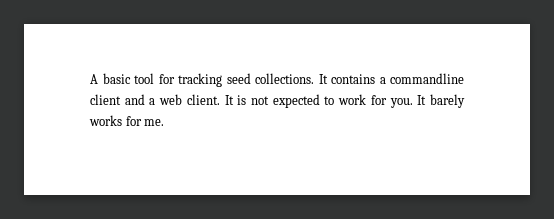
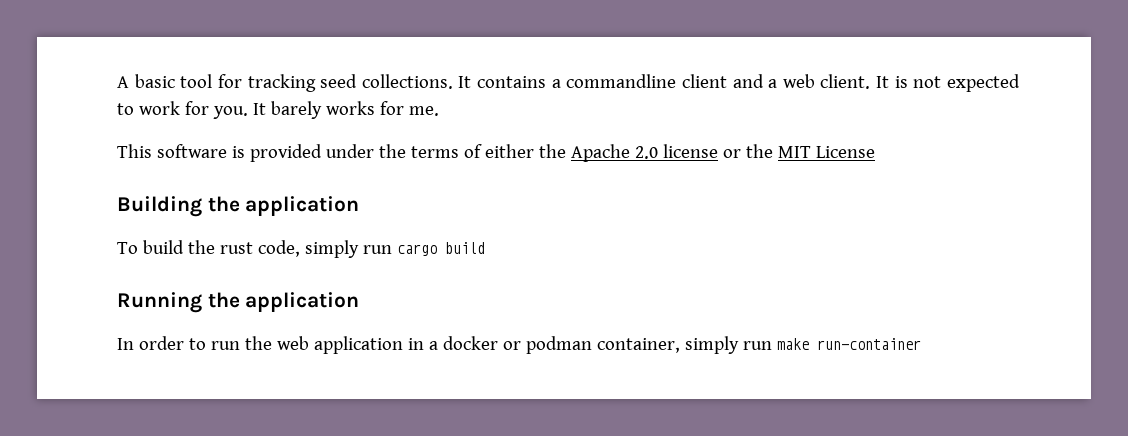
(165, 122) none -> [117,144,875,162] [117,196,360,217] [117,240,485,258] [117,292,360,313] [117,336,921,354] // This software is provided under the terms of either the Apache 2.0 license or the MIT License // Building the application // To build the rust code, simply run cargo build // Running the application // In order to run the web application in a docker or podman container, simply run make run-container

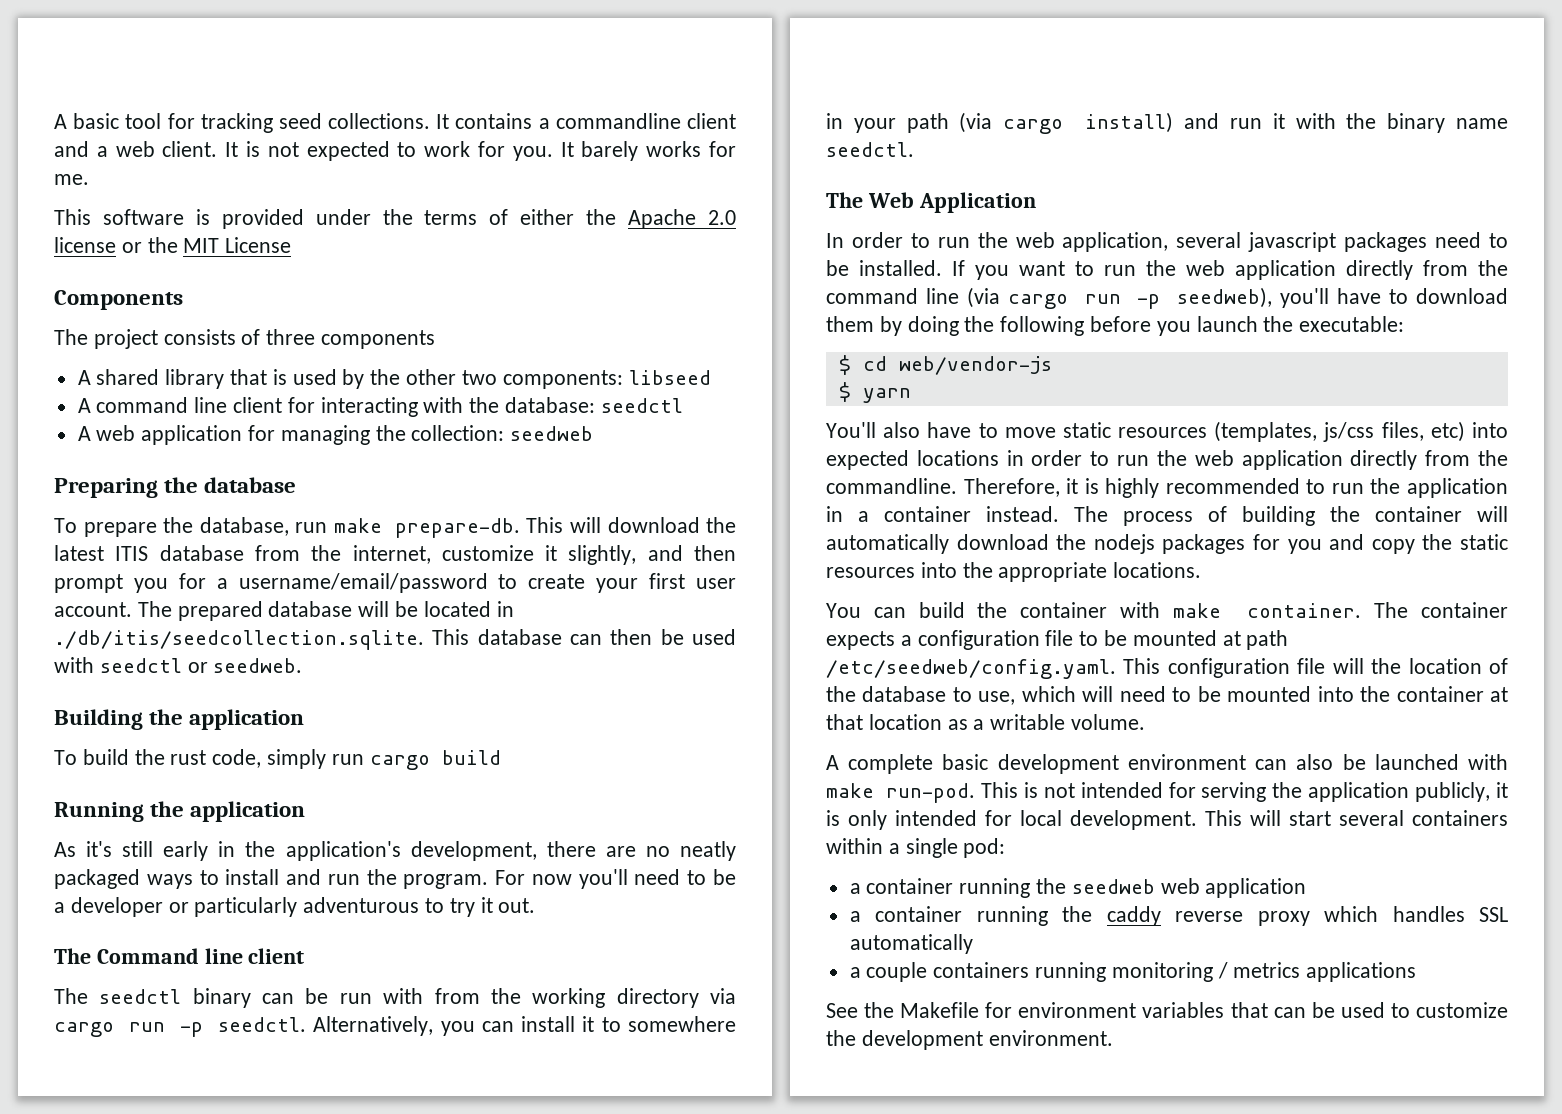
(875, 152) none -> [54,290,183,310] [54,329,436,349] [77,369,711,389] [77,397,683,417] [77,425,594,445] [54,477,297,498] [54,517,737,538] [54,545,736,565] [54,573,737,593] [54,601,514,621] [54,629,737,650] [54,657,303,673] // Components // The project consists of three components // A shared library that is used by the other two components: libseed // A command line client for interacting with the database: seedctl // A web application for managing the collection: seedweb // Preparing the database // To prepare the database, run make prepare-db. This will download the latest ITIS database from the internet, customize it slightly, and then prompt you for a username/email/password to create your first user account. The prepared database will be located in ./db/itis/seedcollection.sqlite. This database can then be used with seedctl or seedweb.
(360, 302) none -> [54,841,737,861] [54,869,736,889] [54,897,536,917] [54,948,305,964] [54,988,737,1008] [54,1016,736,1037] [826,112,1508,134] [826,142,914,157] [826,192,1036,213] // As it's still early in the application's development, there are no neatly packaged ways to install and run the program. For now you'll need to be a developer or particularly adventurous to try it out. // The Command line client // The seedctl binary can be run with from the working directory via cargo run -p seedctl. Alternatively, you can install it to somewhere in your path (via cargo install) and run it with the binary name seedctl. // The Web Application
[313,336,921,354] application in a docker or podman container, simply run make run-container -> [1062,232,1508,252] [826,260,1508,280] [826,287,1508,309] [826,316,1405,336] [838,355,1052,375] [838,382,911,403] [826,421,1508,442] [826,450,1508,470] [826,478,1508,498] [826,506,1508,526] [826,534,1508,554] [826,562,1202,582] [826,602,1508,618] [826,630,1289,650] [826,658,1508,679] [826,686,1508,705] [826,714,1146,730] [826,754,1508,774] [826,782,1508,803] [826,810,1508,830] [826,838,1006,858] [849,878,1307,898] [849,906,1508,926] [849,934,973,954] [849,962,1417,982] [826,1002,1508,1018] [826,1030,1113,1050] application, several javascript packages need to be installed. If you want to run the web application directly from the command line (via cargo run -p seedweb), you'll have to download them by doing the following before you launch the executable: // $ cd web/vendor-js // $ yarn // You'll also have to move static resources (templates, js/css files, etc) into expected locations in order to run the web application directly from the commandline. Therefore, it is highly recommended to run the application in a container instead. The process of building the container will automatically download the nodejs packages for you and copy the static resources into the appropriate locations. // You can build the container with make container. The container expects a configuration file to be mounted at path /etc/seedweb/config.yaml. This configuration file will the location of the database to use, which will need to be mounted into the container at that location as a writable volume. // A complete basic development environment can also be launched with make run-pod. This is not intended for serving the application publicly, it is only intended for local development. This will start several containers within a single pod: // a container running the seedweb web application // a container running the caddy reverse proxy which handles SSL automatically // a couple containers running monitoring / metrics applications // See the Makefile for environment variables that can be used to customize the development environment.

